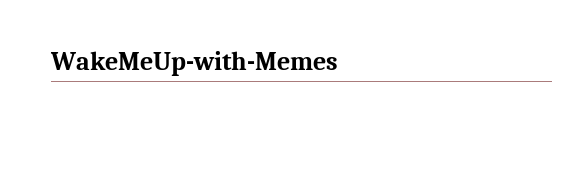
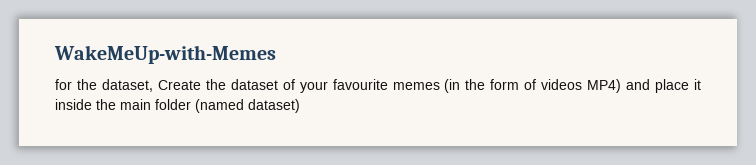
(338, 63) none -> [55,79,702,93] [55,99,300,113] // for the dataset, Create the dataset of your favourite memes (in the form of videos MP4) and place it inside the main folder (named dataset)

